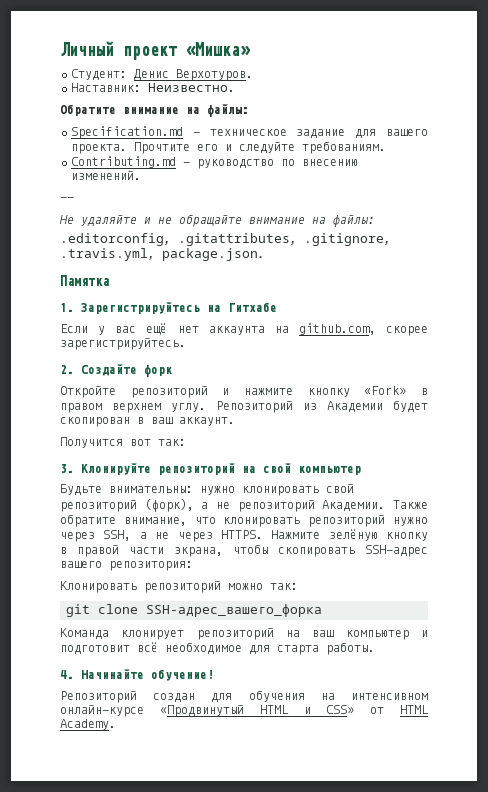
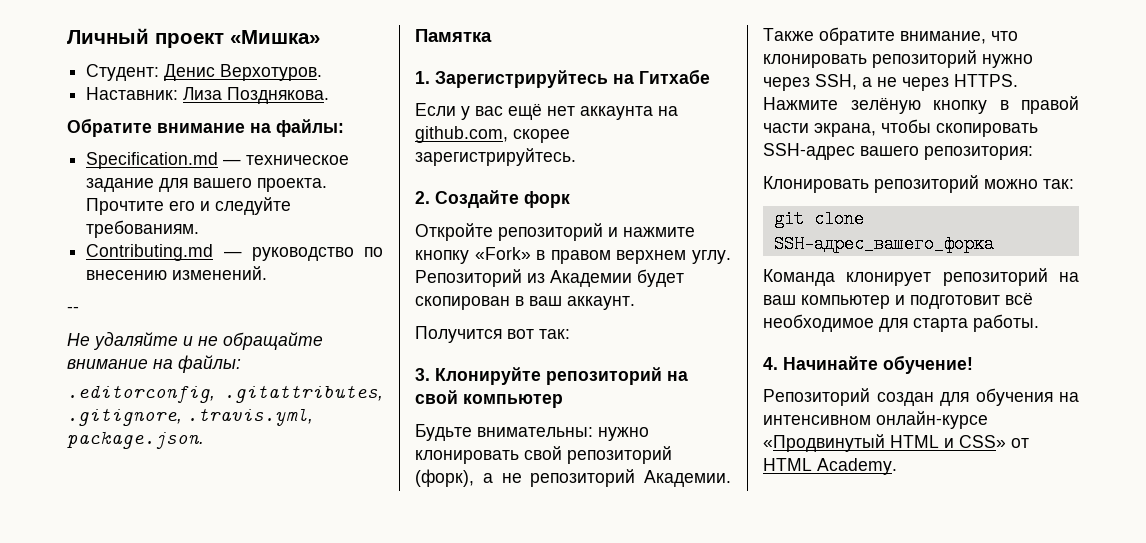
[148,83,235,92] Неизвестно. -> [183,87,330,104] Лиза Позднякова.

